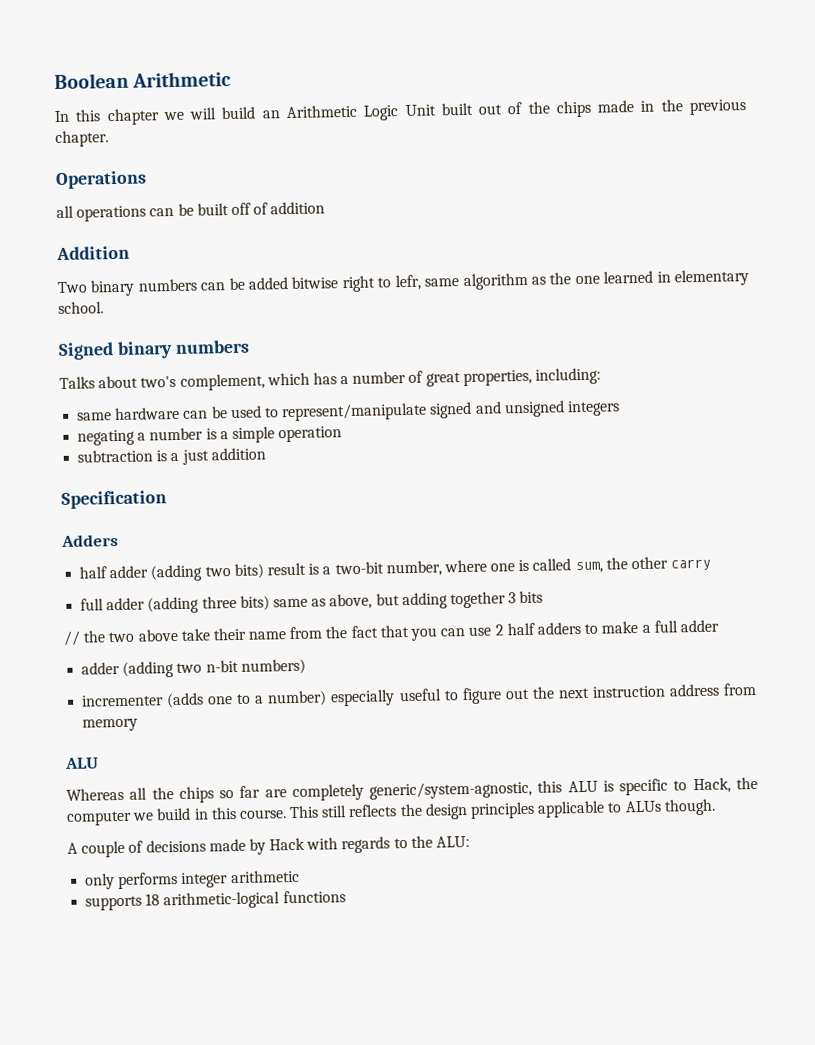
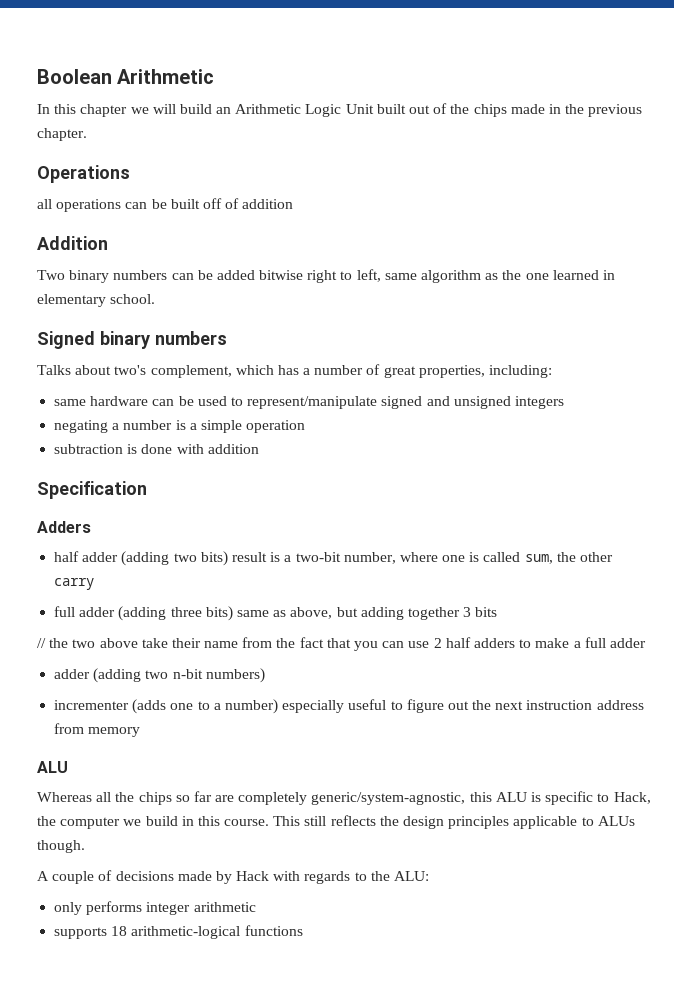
[394,274,421,291] lefr, -> [356,269,381,282] left,
[170,449,209,465] a just -> [141,444,204,454] done with

